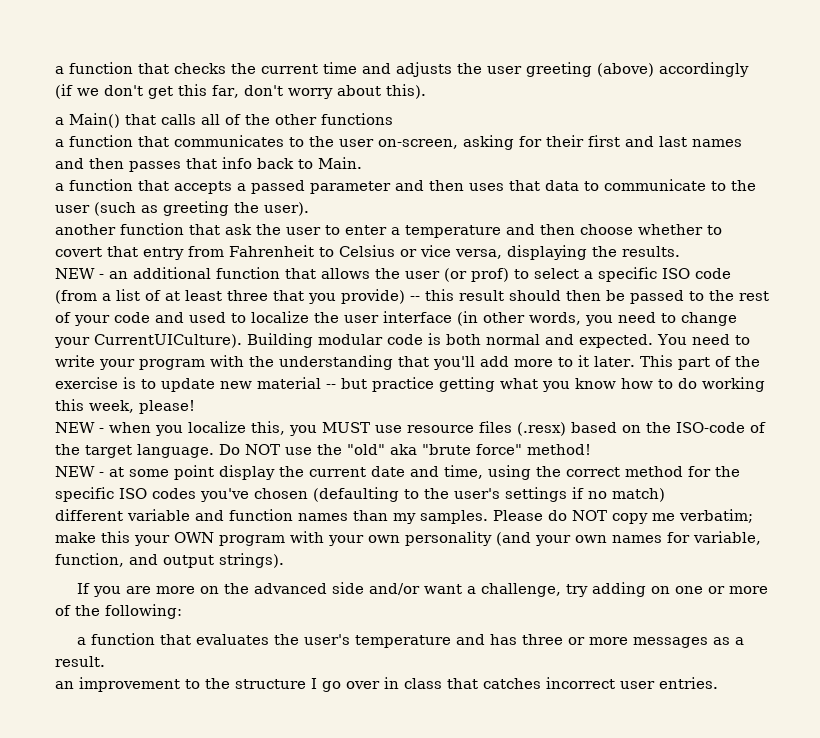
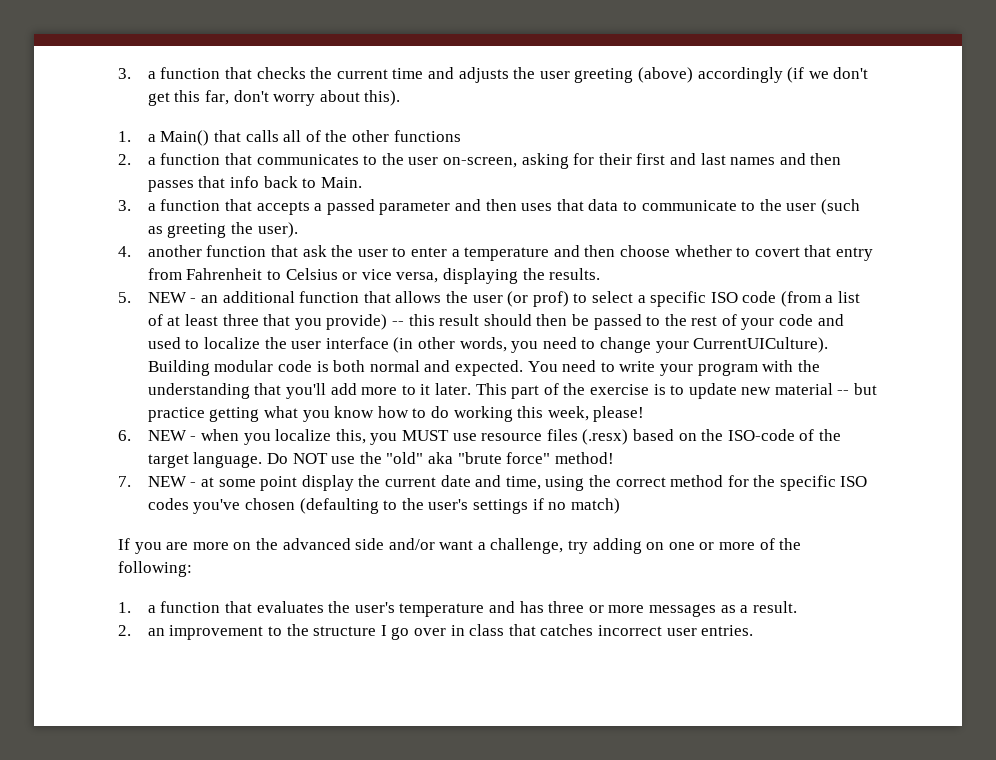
(55, 70) none -> [118,68,131,79] 3.
(426, 91) none -> [118,131,131,142] 1.
(393, 119) none -> [118,154,131,165] 2.
(362, 163) none -> [118,200,131,211] 3.
(309, 209) none -> [118,246,131,257] 4.
(680, 251) none -> [118,292,131,303] 5.
(195, 407) none -> [118,430,131,441] 6.
(591, 449) none -> [118,476,131,487] 7.
[55,509,753,524] [55,531,761,546] [55,553,284,568] // different variable and function names than my samples. Please do NOT copy me verbatim; make this your OWN program with your own personality (and your own names for variable, function, and output strings). -> (620, 506) none
(182, 611) none -> [118,602,131,613] 1.
(105, 661) none -> [118,625,131,636] 2.

